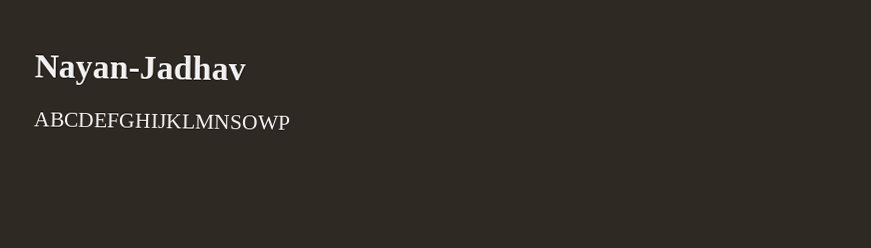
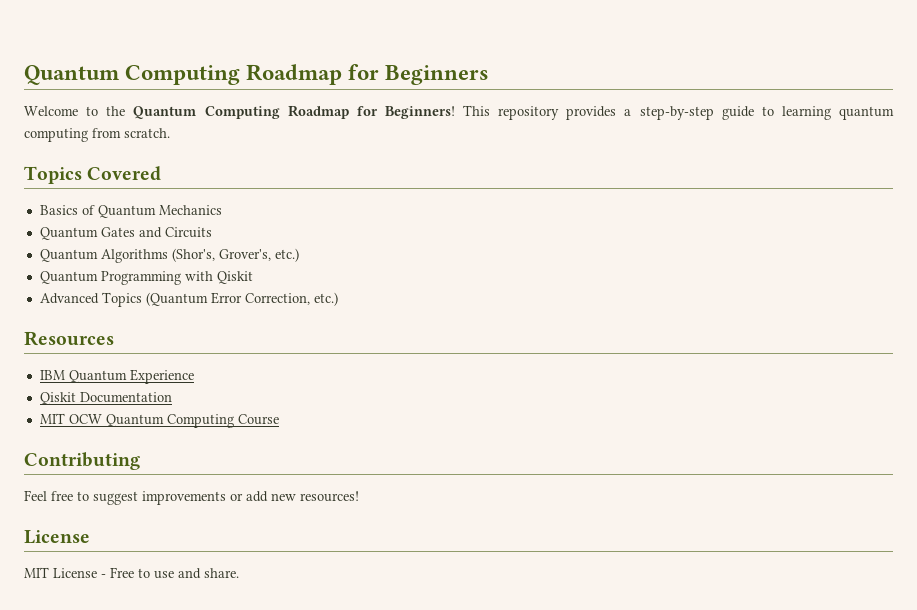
[34,53,246,88] [33,112,291,130] Nayan-Jadhav // ABCDEFGHIJKLMNSOWP -> [24,64,490,85] [24,105,894,120] [24,128,170,142] [24,166,162,184] [39,205,222,218] [39,227,212,240] [39,248,299,263] [39,271,253,285] [39,292,338,307] [24,331,114,346] [39,369,194,384] [39,392,172,405] [39,413,279,428] [24,452,140,470] [24,490,359,505] [24,530,90,544] [24,567,239,579] Quantum Computing Roadmap for Beginners // Welcome to the Quantum Computing Roadmap for Beginners! This repository provides a step-by-step guide to learning quantum computing from scratch. // Topics Covered // Basics of Quantum Mechanics // Quantum Gates and Circuits // Quantum Algorithms (Shor's, Grover's, etc.) // Quantum Programming with Qiskit // Advanced Topics (Quantum Error Correction, etc.) // Resources // IBM Quantum Experience // Qiskit Documentation // MIT OCW Quantum Computing Course // Contributing // Feel free to suggest improvements or add new resources! // License // MIT License - Free to use and share.

